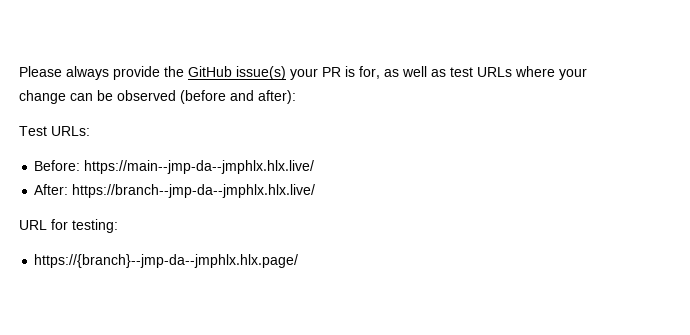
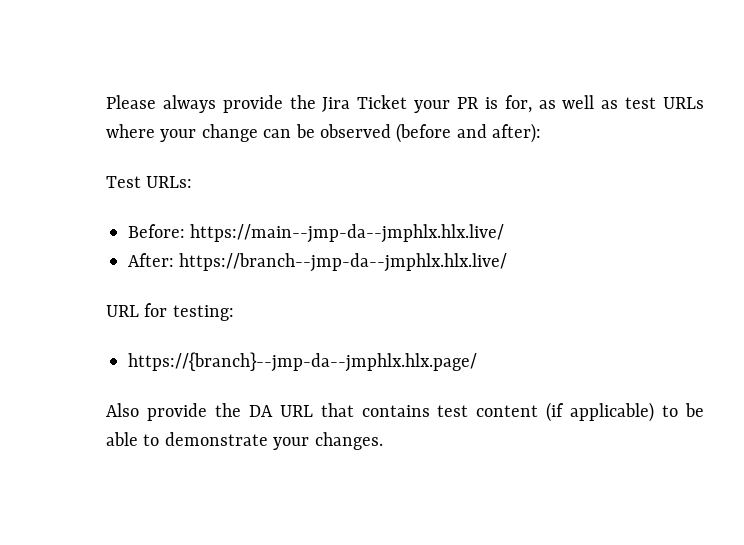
[188,66,286,80] GitHub issue(s) -> [322,95,408,112] Jira Ticket
(299, 261) none -> [106,402,704,422] [106,432,383,450] // Also provide the DA URL that contains test content (if applicable) to be able to demonstrate your changes.

